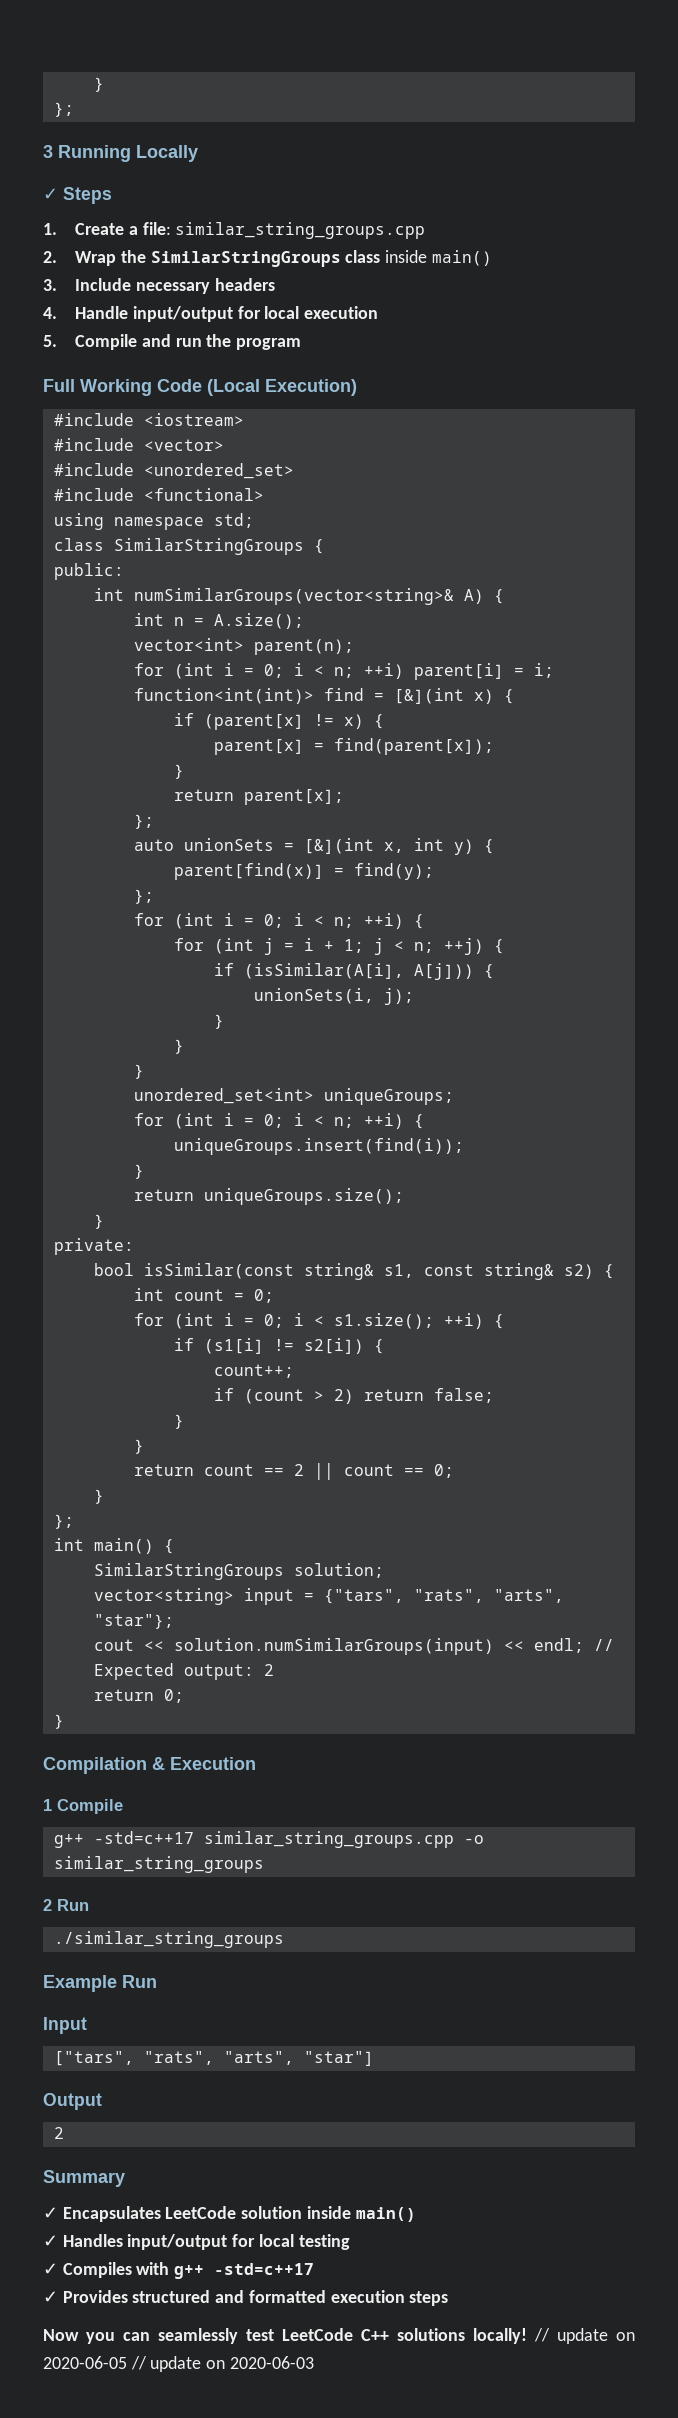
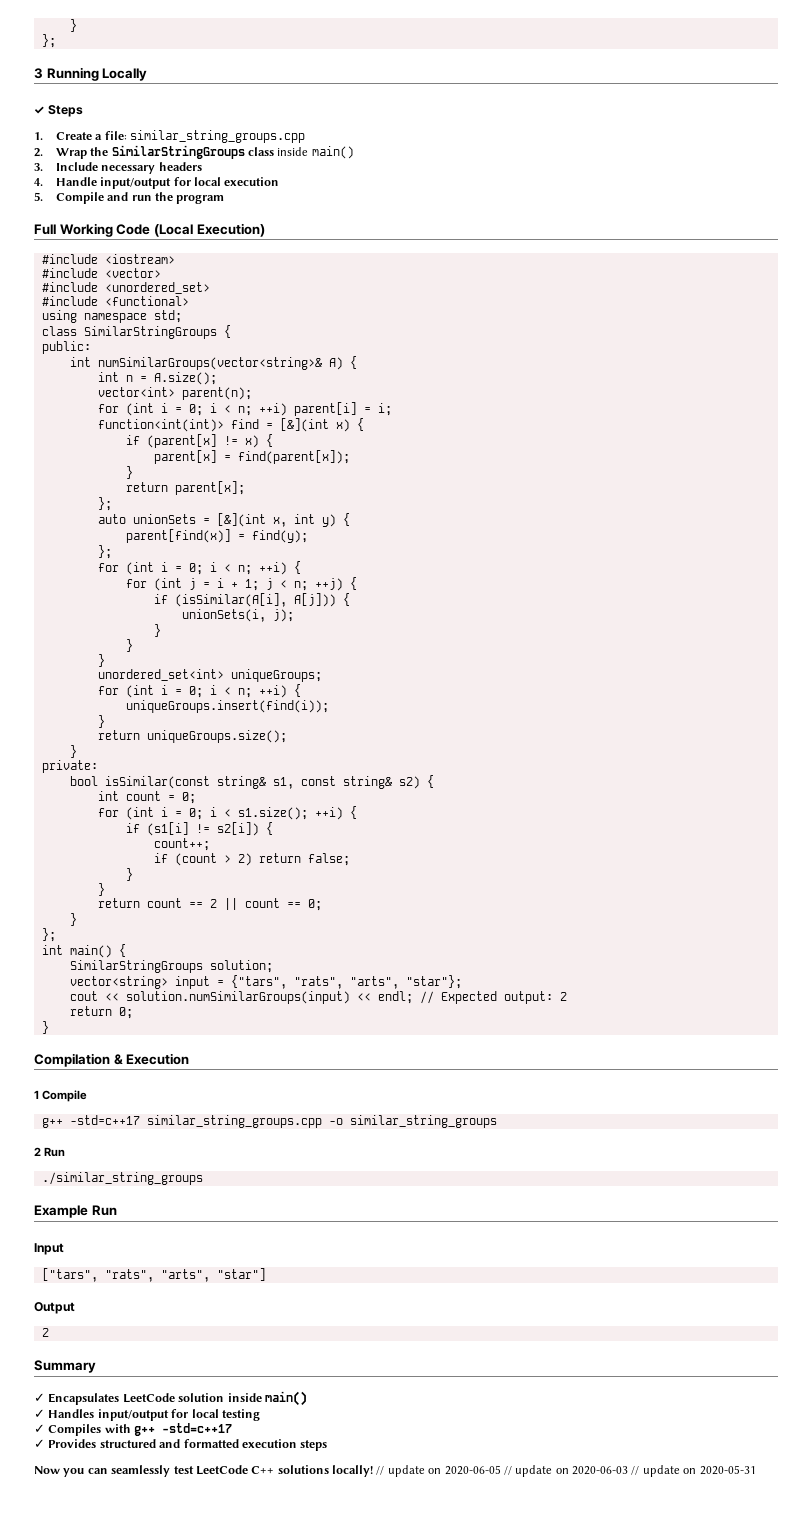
(314, 2362) none -> [631,1465,756,1477] // update on 2020-05-31

